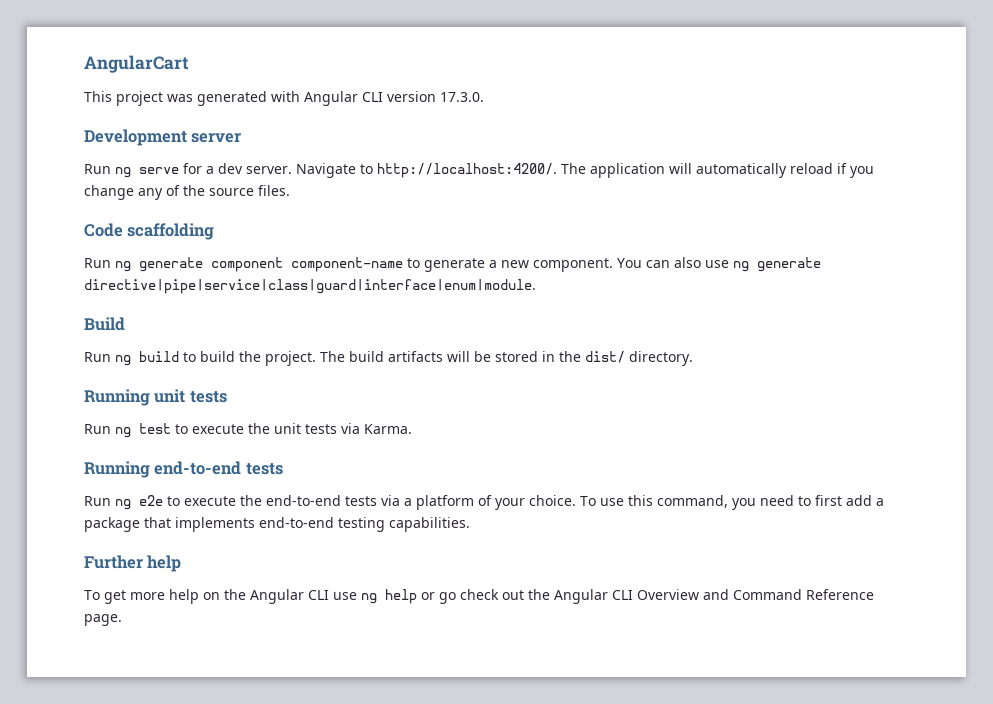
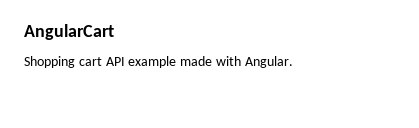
[84,91,484,106] [84,129,242,146] [84,163,874,178] [84,185,290,200] [84,223,215,240] [84,257,821,272] [84,279,536,294] [84,317,125,331] [84,351,693,366] [84,389,227,406] [84,423,412,438] [84,461,283,478] [84,495,884,510] [84,517,470,532] [84,555,182,572] [84,589,874,604] [84,614,122,626] This project was generated with Angular CLI version 17.3.0. // Development server // Run ng serve for a dev server. Navigate to http://localhost:4200/. The application will automatically reload if you change any of the source files. // Code scaffolding // Run ng generate component component-name to generate a new component. You can also use ng generate directive|pipe|service|class|guard|interface|enum|module. // Build // Run ng build to build the project. The build artifacts will be stored in the dist/ directory. // Running unit tests // Run ng test to execute the unit tests via Karma. // Running end-to-end tests // Run ng e2e to execute the end-to-end tests via a platform of your choice. To use this command, you need to first add a package that implements end-to-end testing capabilities. // Further help // To get more help on the Angular CLI use ng help or go check out the Angular CLI Overview and Command Reference page. -> [24,56,293,68] Shopping cart API example made with Angular.

